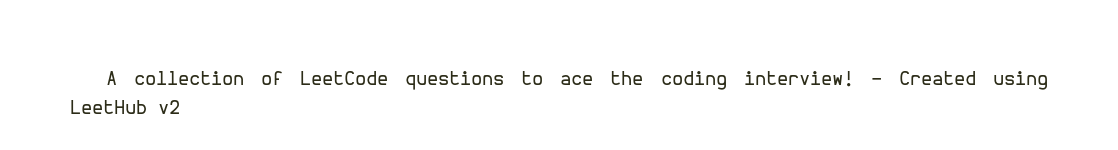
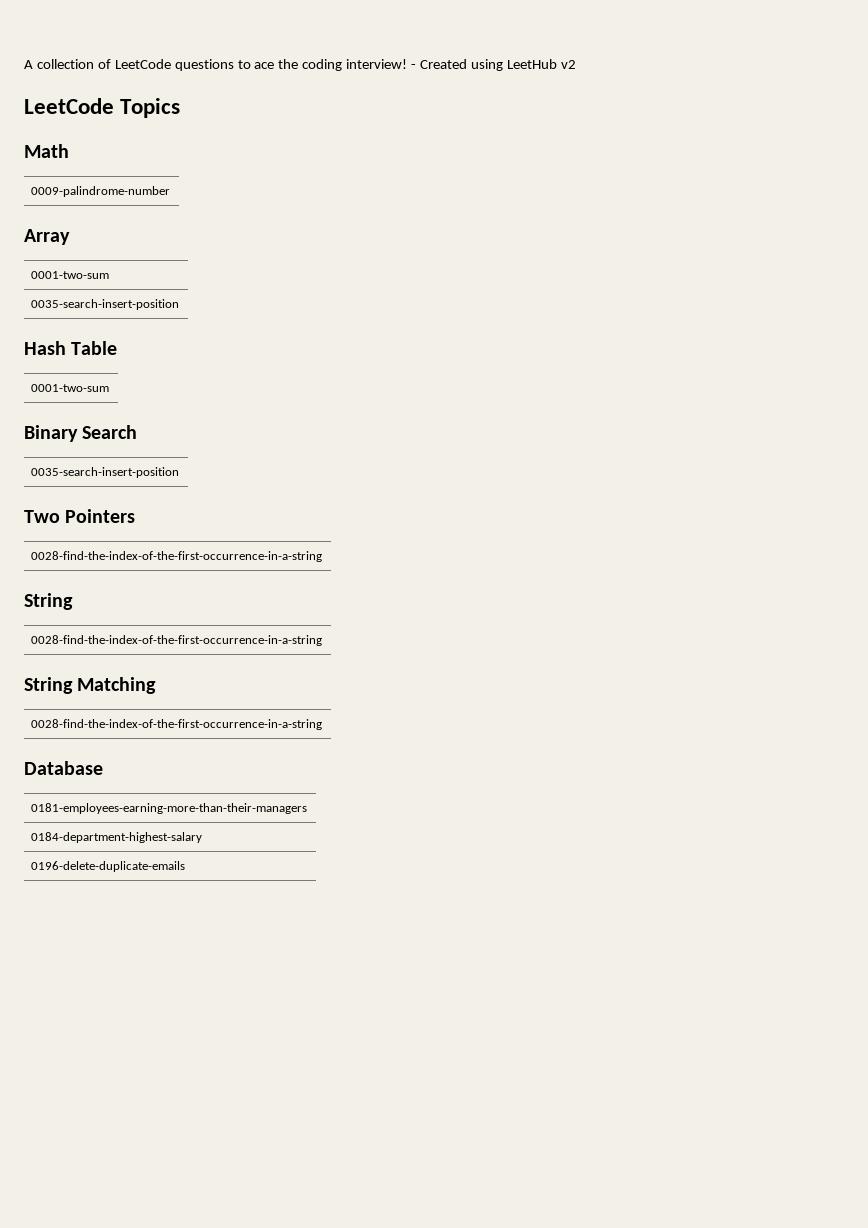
(180, 107) none -> [24,98,181,118] [24,144,69,158] [31,186,171,197] [24,229,70,245] [31,271,110,279] [31,299,180,310] [24,341,118,355] [31,384,110,392] [24,425,138,442] [31,467,180,478] [24,509,136,523] [31,551,323,562] [24,593,73,610] [31,635,323,646] [24,677,157,694] [31,719,323,730] [24,761,103,775] [31,803,308,814] [31,832,203,843] [31,861,186,872] // LeetCode Topics // Math // 0009-palindrome-number // Array // 0001-two-sum // 0035-search-insert-position // Hash Table // 0001-two-sum // Binary Search // 0035-search-insert-position // Two Pointers // 0028-find-the-index-of-the-first-occurrence-in-a-string // String // 0028-find-the-index-of-the-first-occurrence-in-a-string // String Matching // 0028-find-the-index-of-the-first-occurrence-in-a-string // Database // 0181-employees-earning-more-than-their-managers // 0184-department-highest-salary // 0196-delete-duplicate-emails

